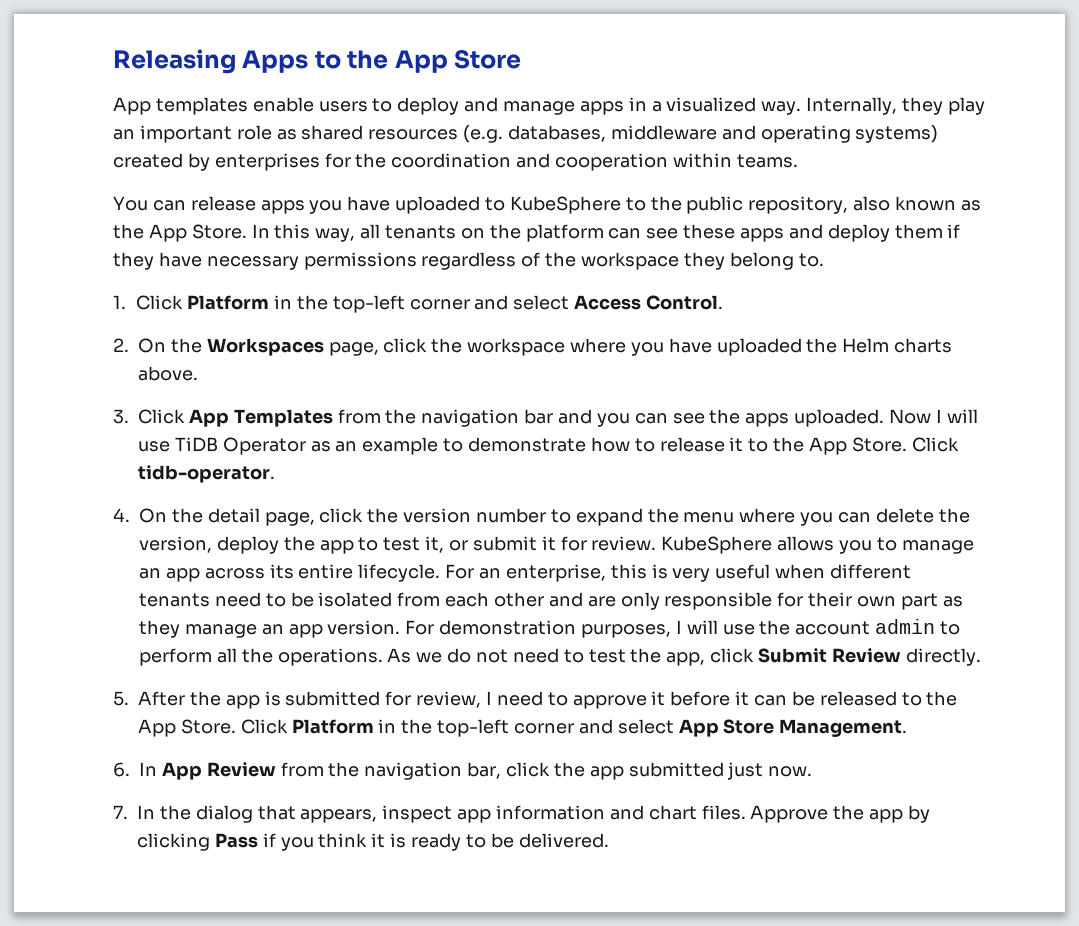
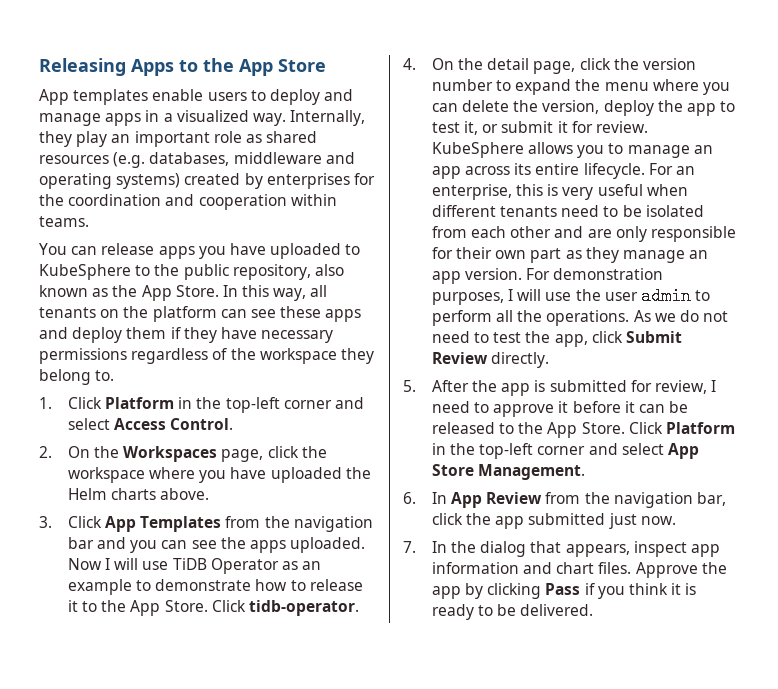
[795,621,871,635] account -> [604,292,638,301] user

